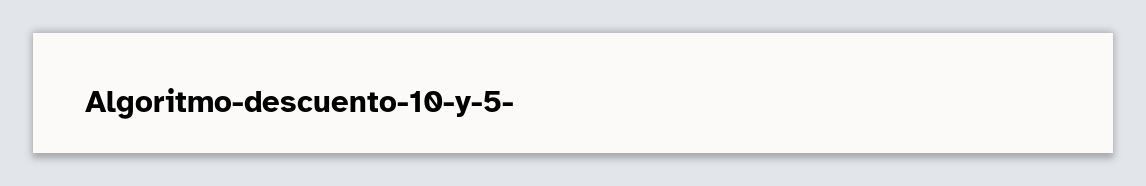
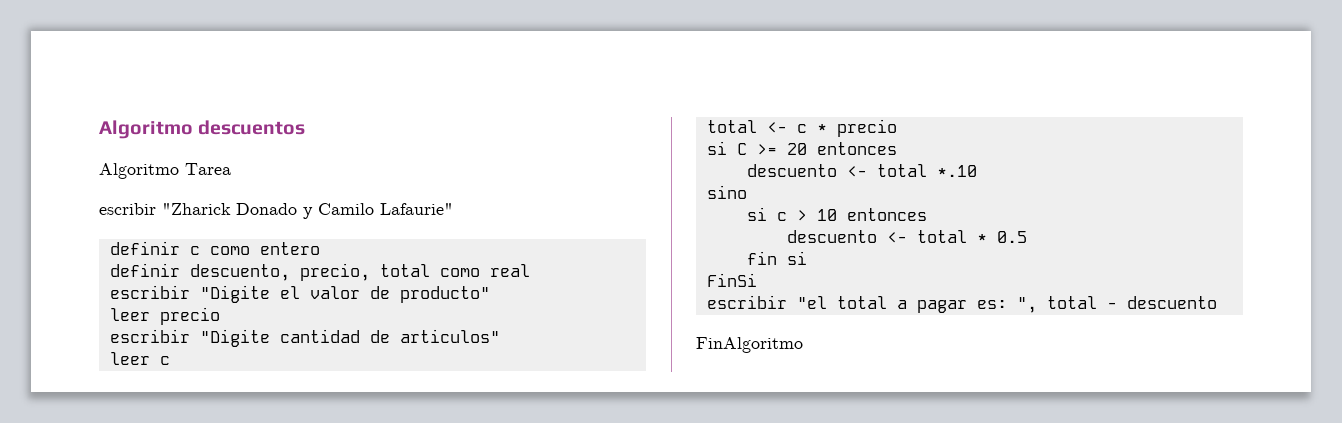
[85,88,514,119] Algoritmo-descuento-10-y-5- -> [99,120,306,139] [99,163,231,179] [99,203,453,219] [109,241,320,255] [109,263,530,281] [109,285,490,303] [109,307,220,325] [109,329,500,347] [109,352,170,365] [706,119,897,137] [706,141,897,155] [746,164,977,177] [706,185,747,199] [746,207,927,221] [786,230,1027,243] [746,251,807,265] [706,273,757,287] [706,295,1217,313] [696,337,803,353] Algoritmo descuentos // Algoritmo Tarea // escribir "Zharick Donado y Camilo Lafaurie" // definir c como entero // definir descuento, precio, total como real // escribir "Digite el valor de producto" // leer precio // escribir "Digite cantidad de articulos" // leer c // total <- c * precio // si C >= 20 entonces // descuento <- total *.10 // sino // si c > 10 entonces // descuento <- total * 0.5 // fin si // FinSi // escribir "el total a pagar es: ", total - descuento // FinAlgoritmo

